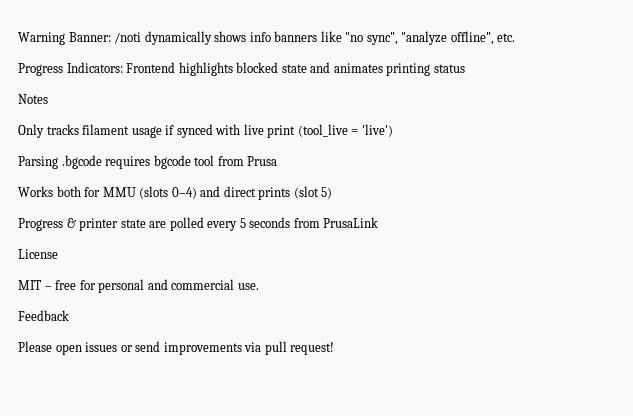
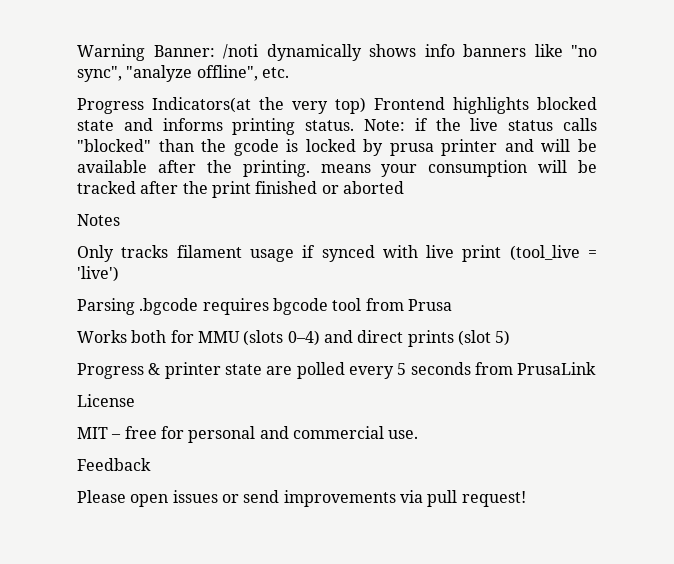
[66,62,123,73] Indicators: -> [152,97,366,114] Indicators(at the very top)
[333,63,465,76] animates printing status -> [162,118,598,135] [77,139,598,156] [77,160,597,177] [77,181,404,198] informs printing status. Note: if the live status calls "blocked" than the gcode is locked by prusa printer and will be available after the printing. means your consumption will be tracked after the print finished or aborted

